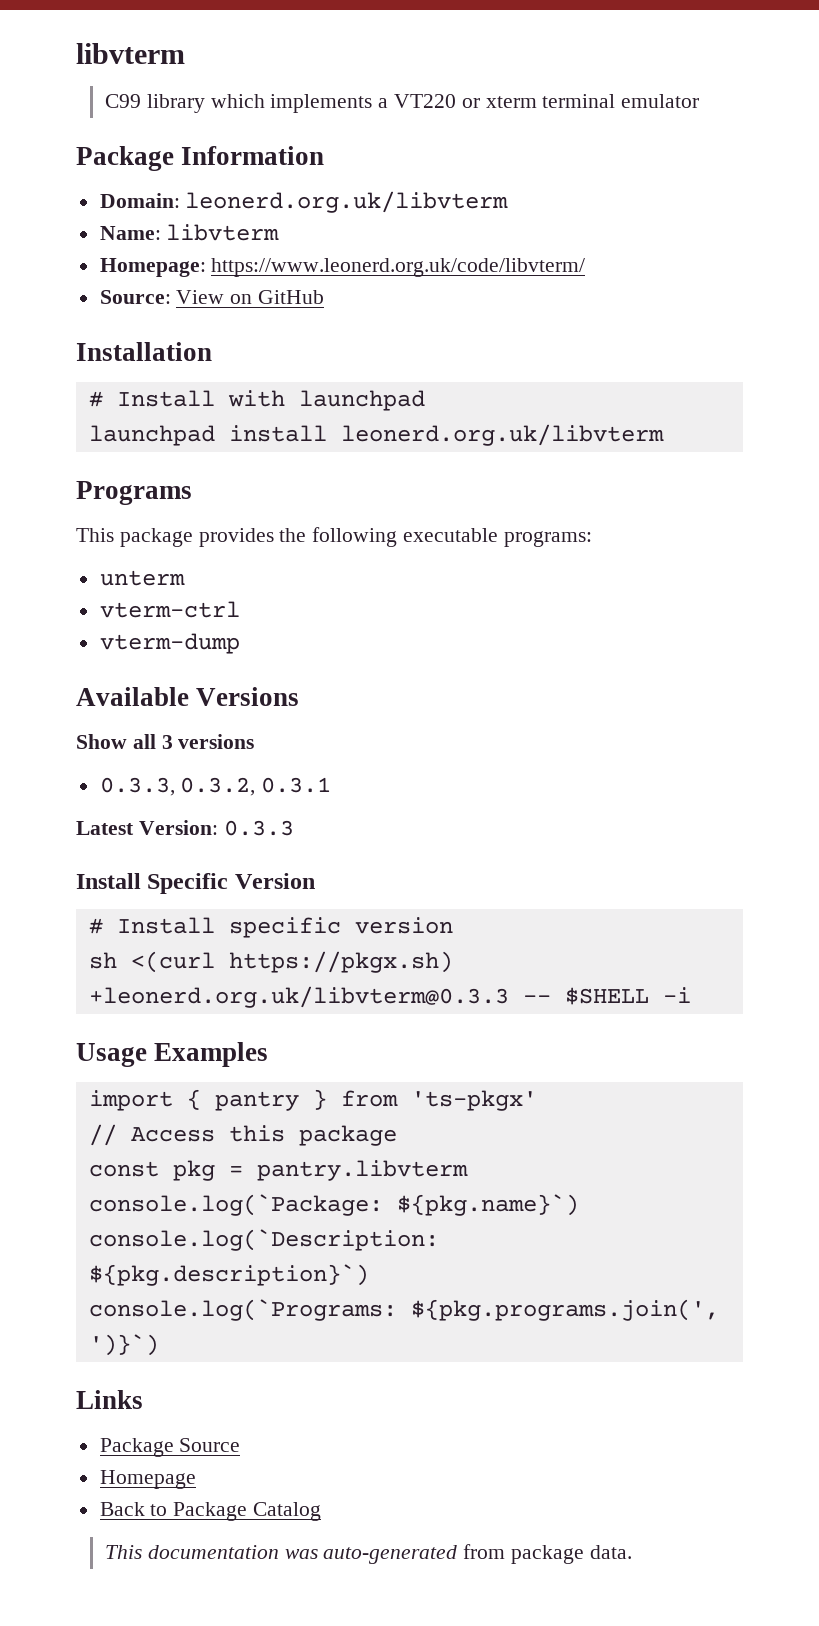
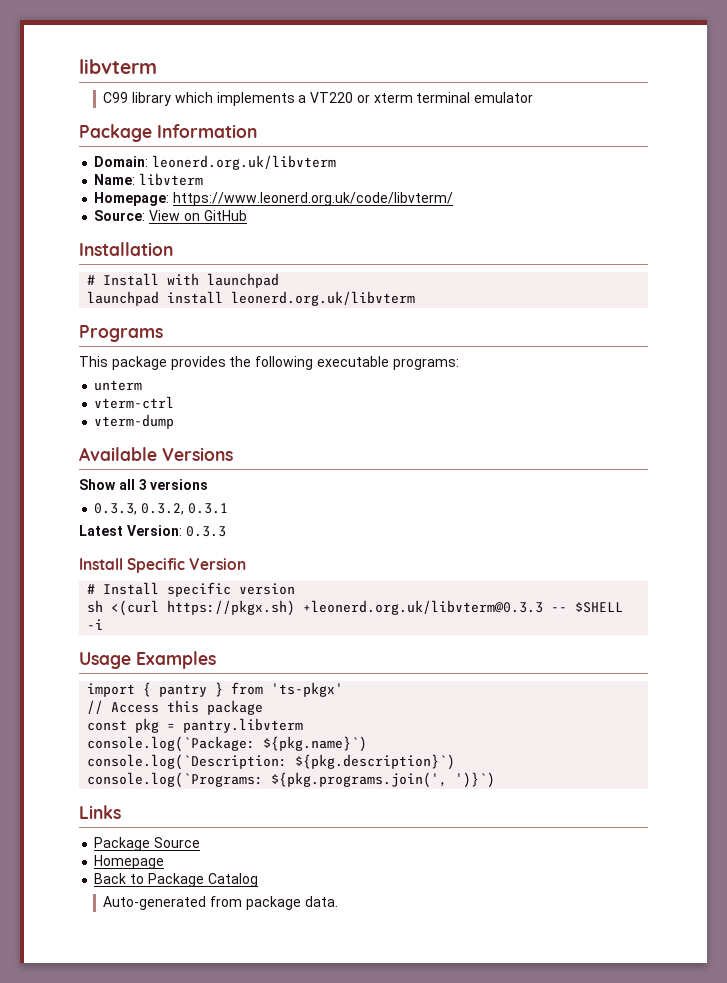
[105,1545,458,1564] This documentation was auto-generated -> [103,896,207,910] Auto-generated

